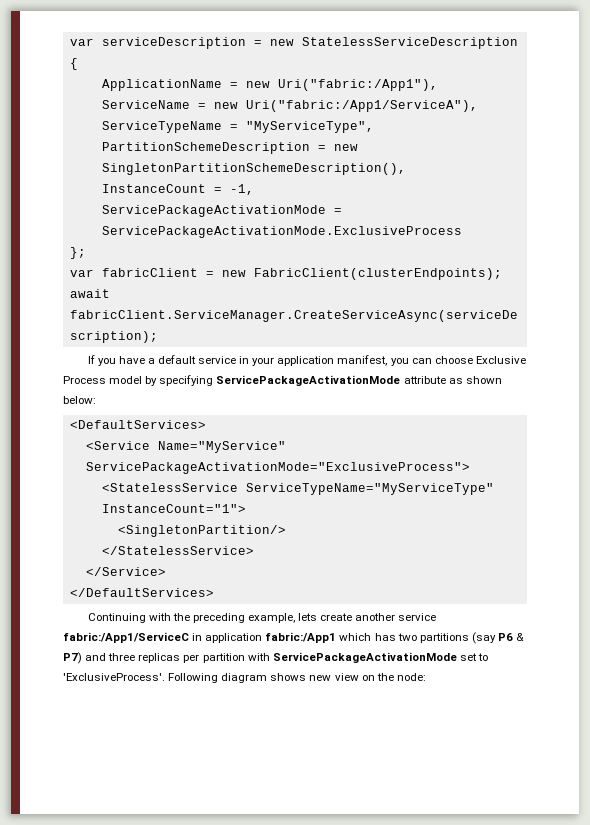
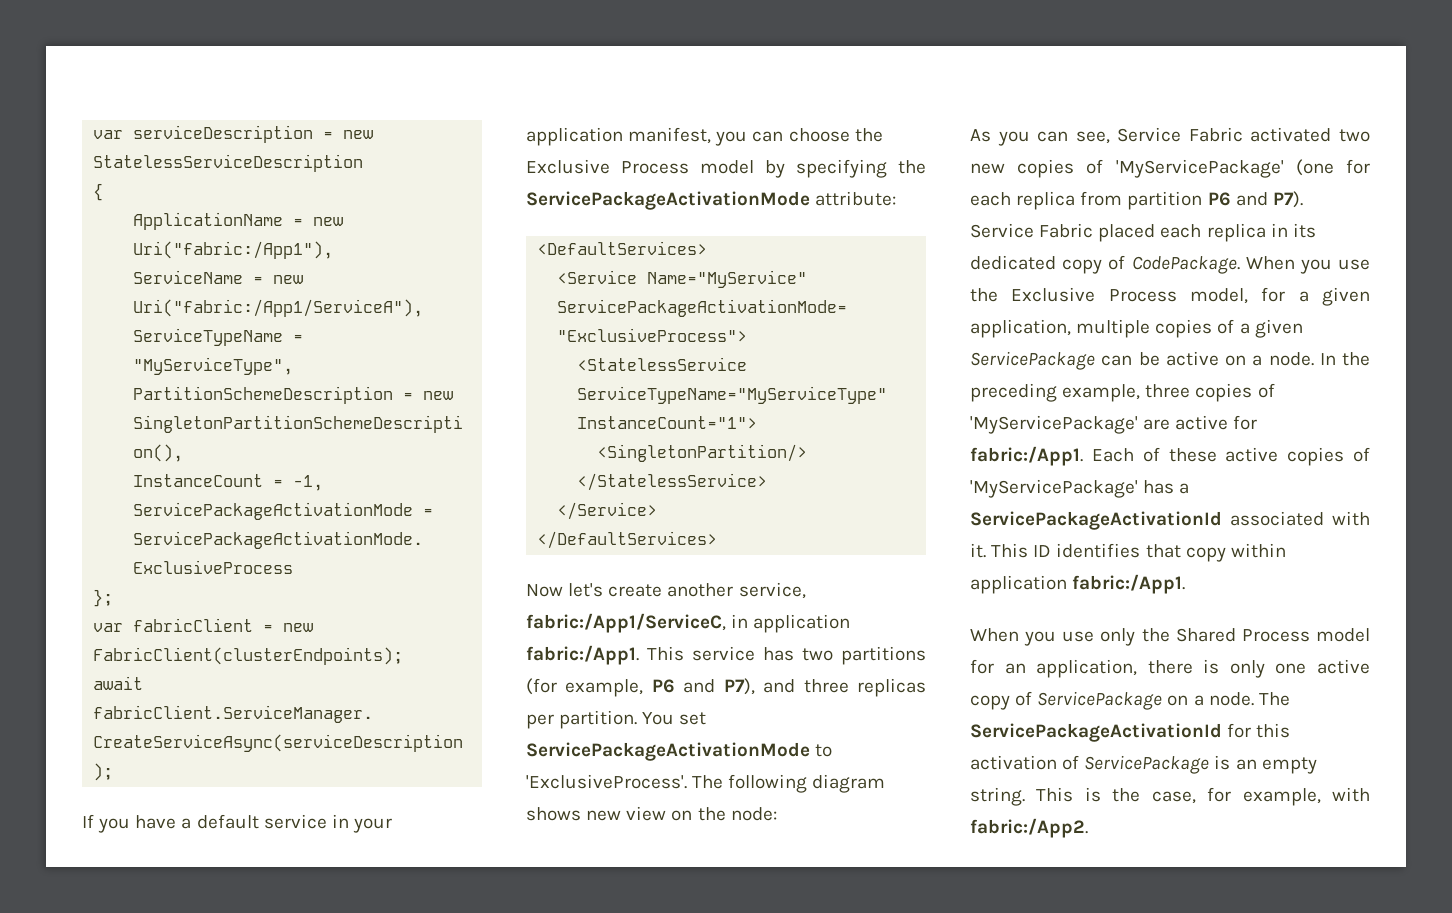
(473, 360) none -> [854,128,883,142] the
[216,375,502,386] [63,396,96,404] ServicePackageActivationMode attribute as shown below: -> [898,160,926,174] [526,191,897,210] the ServicePackageActivationMode attribute:
[87,613,437,623] [63,632,525,644] [63,652,488,664] [63,673,219,683] Continuing with the preceding example, lets create another service fabric:/App1/ServiceC in application fabric:/App1 which has two partitions (say P6 & P7) and three replicas per partition with ServicePackageActivationMode set to 'ExclusiveProcess'. Following -> [526,582,806,599] [526,613,851,633] [526,645,926,665] [526,678,926,697] [526,710,707,729] [526,742,833,761] [526,774,808,793] Now let's create another service, fabric:/App1/ServiceC, in application fabric:/App1. This service has two partitions (for example, P6 and P7), and three replicas per partition. You set ServicePackageActivationMode to 'ExclusiveProcess'. The following
(426, 677) none -> [970,127,1370,146] [970,159,1370,178] [970,191,1303,210] [970,223,1316,242] [970,255,1370,274] [970,287,1370,306] [970,319,1303,338] [970,351,1370,370] [970,383,1275,402] [970,415,1258,434] [970,446,1370,466] [970,479,1190,498] [970,511,1370,530] [970,543,1286,562] [970,574,1186,594] [970,628,1370,646] [970,659,1370,678] [970,691,1290,710] [970,723,1291,742] [970,755,1317,774] [970,787,1370,806] [970,818,1088,838] // As you can see, Service Fabric activated two new copies of 'MyServicePackage' (one for each replica from partition P6 and P7). Service Fabric placed each replica in its dedicated copy of CodePackage. When you use the Exclusive Process model, for a given application, multiple copies of a given ServicePackage can be active on a node. In the preceding example, three copies of 'MyServicePackage' are active for fabric:/App1. Each of these active copies of 'MyServicePackage' has a ServicePackageActivationId associated with it. This ID identifies that copy within application fabric:/App1. // When you use only the Shared Process model for an application, there is only one active copy of ServicePackage on a node. The ServicePackageActivationId for this activation of ServicePackage is an empty string. This is the case, for example, with fabric:/App2.

